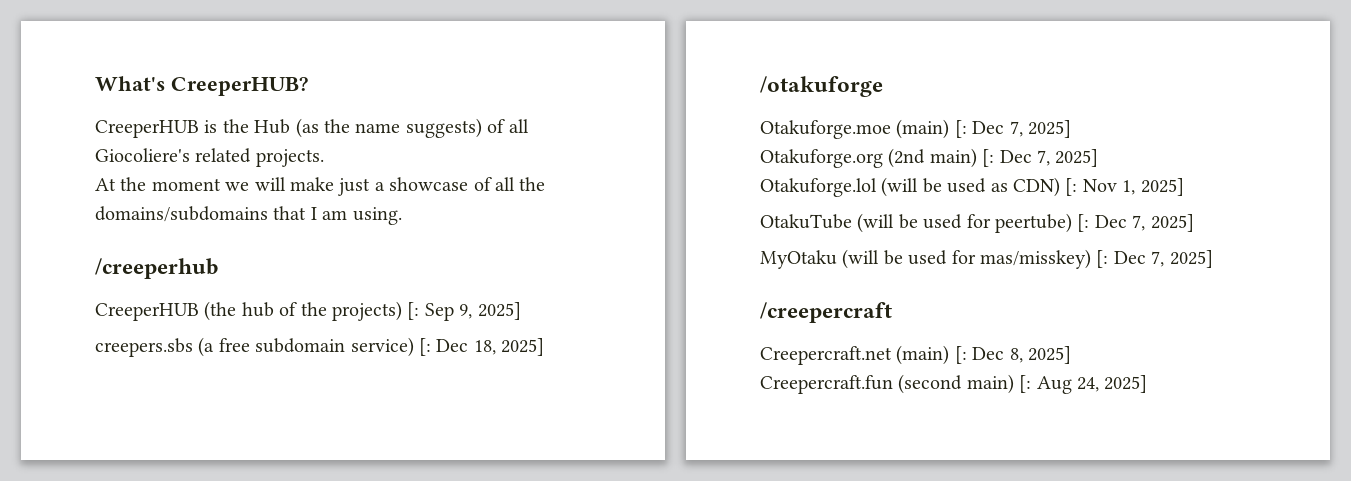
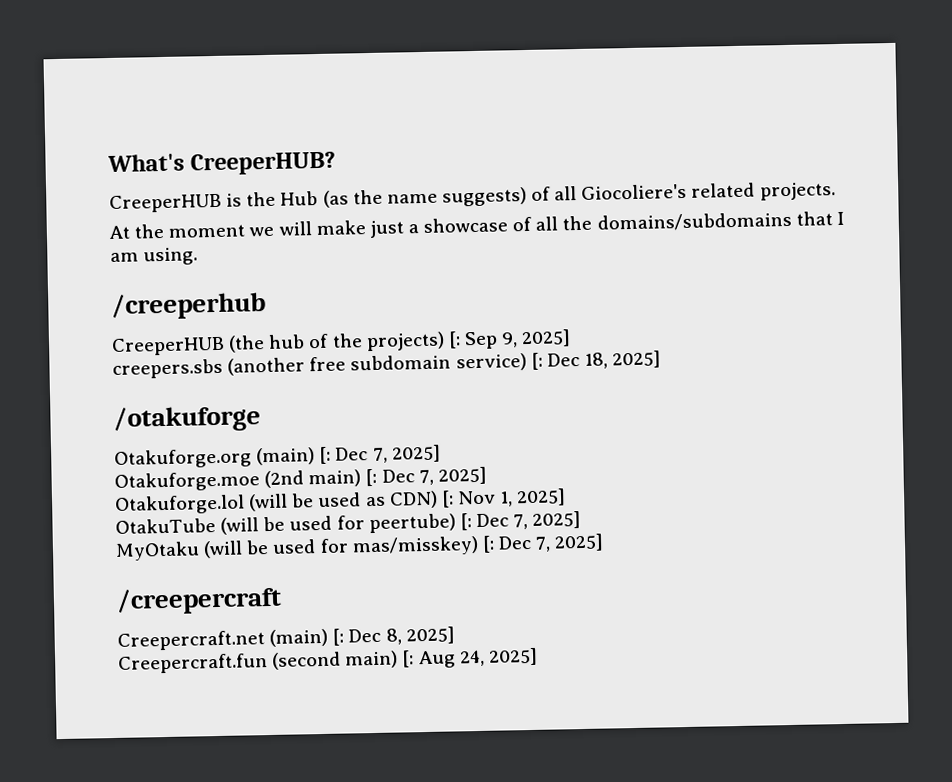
[198,337,215,357] (a -> [227,357,306,376] (another
[760,120,891,139] Otakuforge.moe -> [114,448,252,469] Otakuforge.org
[760,149,883,168] Otakuforge.org -> [114,471,260,492] Otakuforge.moe

